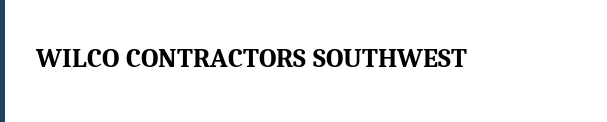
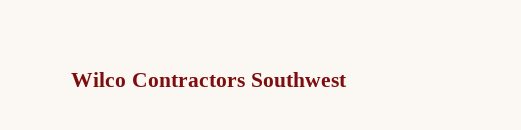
[35,49,468,67] WILCO CONTRACTORS SOUTHWEST -> [71,72,347,87] Wilco Contractors Southwest

